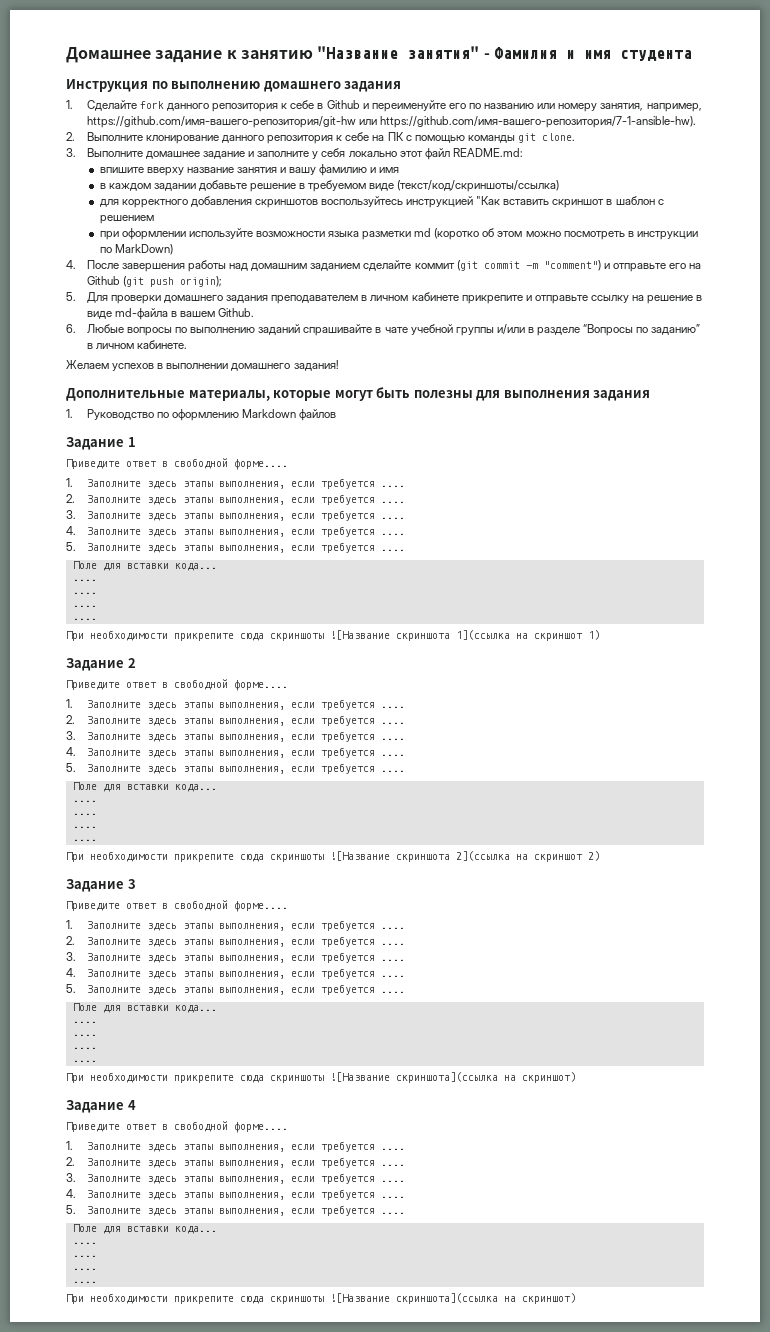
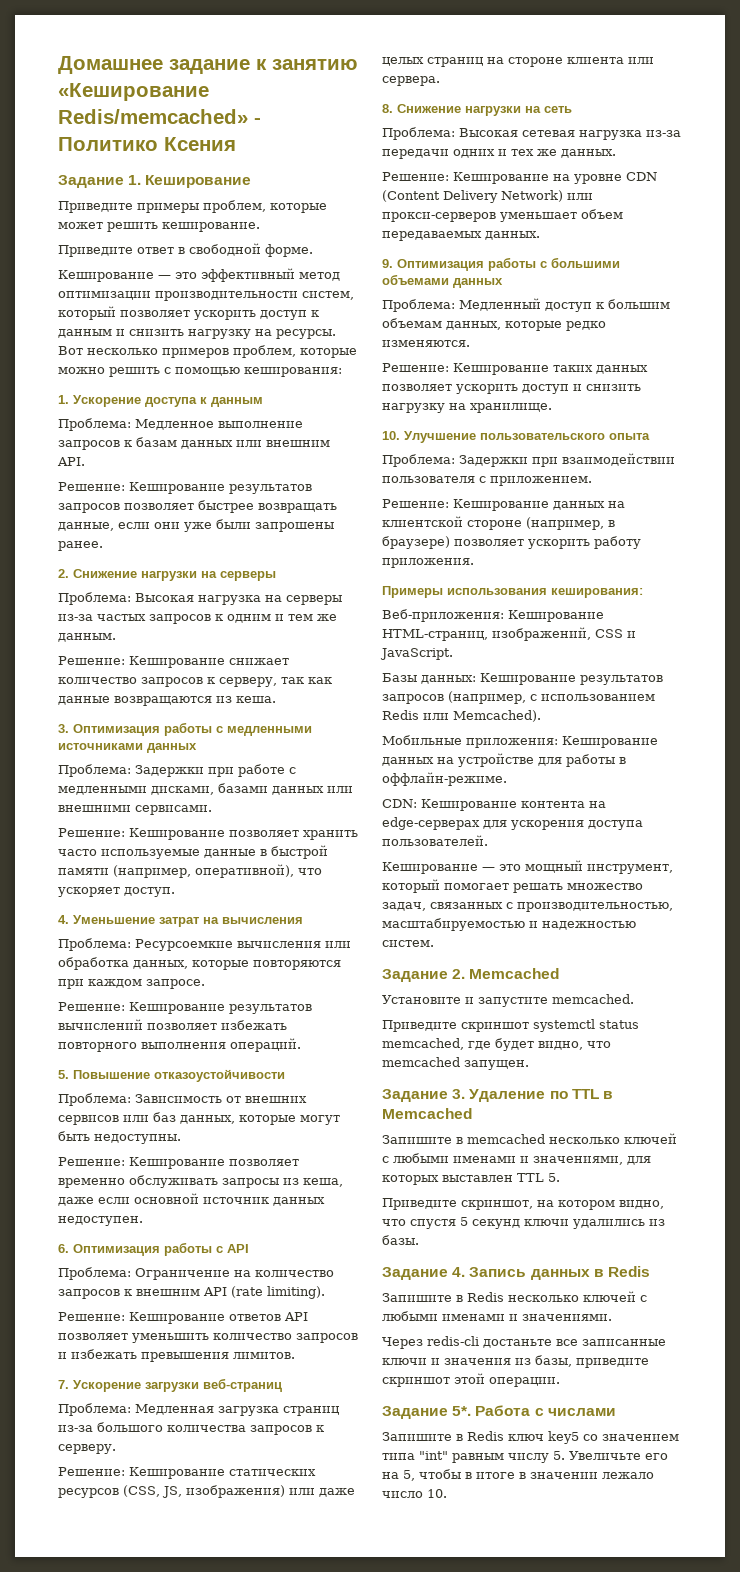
[317,46,692,62] [66,79,402,92] [66,100,702,112] [86,116,697,128] [66,132,576,144] [66,148,523,160] [99,164,400,176] [99,180,560,192] [99,196,664,208] [99,215,154,224] [99,228,698,240] [99,244,173,255] [66,260,702,272] [86,276,222,287] [66,292,703,304] [86,308,255,320] [66,324,701,336] [86,340,188,349] [66,360,339,371] [66,387,651,401] [66,409,337,421] [66,437,136,450] [66,458,288,470] [66,478,405,489] [66,494,405,505] [66,510,405,521] [66,526,405,537] [66,542,405,553] [72,561,217,571] [72,579,97,581] [72,592,97,594] [72,605,97,607] [72,618,97,620] [66,630,600,641] [66,658,136,671] [66,679,288,691] [66,699,405,710] [66,715,405,726] [66,731,405,742] [66,747,405,758] [66,763,405,774] [72,782,217,792] [72,800,97,802] [72,813,97,815] [72,826,97,828] [72,839,97,841] [66,851,600,862] [66,879,136,892] [66,900,288,912] [66,920,405,931] [66,936,405,947] [66,952,405,963] [66,968,405,979] [66,984,405,995] [72,1003,217,1013] [72,1021,97,1023] [72,1034,97,1036] [72,1047,97,1049] [72,1060,97,1062] [66,1072,576,1083] [66,1100,136,1113] [66,1121,288,1133] [66,1141,405,1152] [66,1157,405,1168] [66,1173,405,1184] [66,1189,405,1200] [66,1205,405,1216] [72,1224,217,1234] [72,1242,97,1244] [72,1255,97,1257] [72,1268,97,1270] [72,1281,97,1283] [66,1293,576,1304] "Название занятия" - Фамилия и имя студента // Инструкция по выполнению домашнего задания // 1. Сделайте fork данного репозитория к себе в Github и переименуйте его по названию или номеру занятия, например, https://github.com/имя-вашего-репозитория/git-hw или https://github.com/имя-вашего-репозитория/7-1-ansible-hw). // 2. Выполните клонирование данного репозитория к себе на ПК с помощью команды git clone. // 3. Выполните домашнее задание и заполните у себя локально этот файл README.md: // впишите вверху название занятия и вашу фамилию и имя // в каждом задании добавьте решение в требуемом виде (текст/код/скриншоты/ссылка) // для корректного добавления скриншотов воспользуйтесь инструкцией "Как вставить скриншот в шаблон с решением // при оформлении используйте возможности языка разметки md (коротко об этом можно посмотреть в инструкции по MarkDown) // 4. После завершения работы над домашним заданием сделайте коммит (git commit -m "comment") и отправьте его на Github (git push origin); // 5. Для проверки домашнего задания преподавателем в личном кабинете прикрепите и отправьте ссылку на решение в виде md-файла в вашем Github. // 6. Любые вопросы по выполнению заданий спрашивайте в чате учебной группы и/или в разделе “Вопросы по заданию” в личном кабинете. // Желаем успехов в выполнении домашнего задания! // Дополнительные материалы, которые могут быть полезны для выполнения задания // 1. Руководство по оформлению Markdown файлов // Задание 1 // Приведите ответ в свободной форме.... // 1. Заполните здесь этапы выполнения, если требуется .... // 2. Заполните здесь этапы выполнения, если требуется .... // 3. Заполните здесь этапы выполнения, если требуется .... // 4. Заполните здесь этапы выполнения, если требуется .... // 5. Заполните здесь этапы выполнения, если требуется .... // Поле для вставки кода... // .... // .... // .... // .... // При необходимости прикрепитe сюда скриншоты ![Название скриншота 1](ссылка на скриншот 1) // Задание 2 // Приведите ответ в свободной форме.... // 1. Заполните здесь этапы выполнения, если требуется .... // 2. Заполните здесь этапы выполнения, если требуется .... // 3. Заполните здесь этапы выполнения, если требуется .... // 4. Заполните здесь этапы выполнения, если требуется .... // 5. Заполните здесь этапы выполнения, если требуется .... // Поле для вставки кода... // .... // .... // .... // .... // При необходимости прикрепитe сюда скриншоты ![Название скриншота 2](ссылка на скриншот 2) // Задание 3 // Приведите ответ в свободной форме.... // 1. Заполните здесь этапы выполнения, если требуется .... // 2. Заполните здесь этапы выполнения, если требуется .... // 3. Заполните здесь этапы выполнения, если требуется .... // 4. Заполните здесь этапы выполнения, если требуется .... // 5. Заполните здесь этапы выполнения, если требуется .... // Поле для вставки кода... // .... // .... // .... // .... // При необходимости прикрепитe сюда скриншоты ![Название скриншота](ссылка на скриншот) // Задание 4 // Приведите ответ в свободной форме.... // 1. Заполните здесь этапы выполнения, если требуется .... // 2. Заполните здесь этапы выполнения, если требуется .... // 3. Заполните здесь этапы выполнения, если требуется .... // 4. Заполните здесь этапы выполнения, если требуется .... // 5. Заполните здесь этапы выполнения, если требуется .... // Поле для вставки кода... // .... // .... // .... // .... // При необходимости прикрепитe сюда скриншоты ![Название скриншота](ссылка на скриншот) -> [58,83,209,101] [58,109,261,124] [58,137,236,151] [58,175,252,188] [58,200,327,213] [58,222,260,232] [58,243,313,257] [58,268,340,282] [58,291,354,301] [58,306,319,320] [58,329,336,339] [58,345,357,358] [58,367,342,377] [58,395,263,407] [58,418,303,431] [58,437,330,450] [57,457,85,466] [58,482,312,494] [58,500,337,513] [58,519,334,532] [58,541,103,551] [58,569,276,581] [58,592,342,605] [58,614,337,624] [58,633,116,642] [58,656,289,668] [58,677,332,687] [58,696,276,706] [58,722,312,736] [58,743,197,753] [58,764,296,777] [58,783,353,795] [58,805,212,815] [58,828,358,840] [58,845,328,859] [58,864,322,878] [58,887,175,897] [58,915,303,927] [58,938,351,951] [58,957,341,970] [58,979,205,989] [58,1002,312,1014] [58,1019,287,1030] [58,1038,301,1052] [58,1069,285,1082] [58,1093,307,1106] [58,1112,340,1125] [58,1131,181,1144] [58,1157,299,1169] [58,1175,343,1188] [58,1193,325,1206] [58,1216,143,1226] [58,1242,249,1256] [58,1267,334,1280] [58,1286,325,1299] [58,1312,308,1324] [58,1333,358,1343] [58,1349,295,1362] [58,1378,282,1392] [58,1403,339,1416] [58,1422,324,1435] [58,1444,116,1454] [58,1467,316,1479] [58,1485,355,1498] [382,57,654,67] [382,76,440,86] [382,104,572,116] [382,127,681,140] [382,149,616,159] [382,172,657,184] [382,190,593,203] [382,209,623,222] [382,231,540,241] [382,257,620,271] [382,274,503,288] [382,298,670,312] [382,318,606,331] [382,340,470,347] [382,363,648,375] [382,384,641,394] [382,403,552,413] [382,431,650,443] [382,453,675,467] [382,476,592,486] [382,499,625,511] [382,516,615,530] [382,536,641,549] [382,558,474,568] [382,586,643,598] [382,609,604,622] [382,627,636,641] [380,648,453,660] [382,673,663,685] [382,691,655,704] [382,710,541,722] [382,735,658,748] [382,753,626,767] [382,772,507,786] [382,799,606,811] [382,817,643,830] [382,835,488,846] [382,860,673,874] [382,879,643,893] [382,902,673,912] [382,918,636,931] [382,940,434,947] [382,968,560,982] [382,994,634,1007] [382,1019,639,1032] [382,1038,611,1051] [382,1057,529,1070] [382,1089,613,1102] [382,1108,472,1119] [382,1133,677,1144] [382,1153,651,1165] [382,1173,560,1185] [382,1198,664,1210] [382,1217,665,1229] [382,1235,419,1245] [382,1266,650,1280] [382,1291,647,1302] [382,1311,612,1321] [382,1336,666,1349] [382,1355,649,1368] [382,1373,560,1387] [382,1405,616,1419] [382,1431,679,1444] [382,1451,668,1463] [382,1469,654,1481] [382,1489,447,1498] «Кеширование Redis/memcached» - Политико Ксения // Задание 1. Кеширование // Приведите примеры проблем, которые может решить кеширование. // Приведите ответ в свободной форме. // Кеширование — это эффективный метод оптимизации производительности систем, который позволяет ускорить доступ к данным и снизить нагрузку на ресурсы. Вот несколько примеров проблем, которые можно решить с помощью кеширования: // 1. Ускорение доступа к данным // Проблема: Медленное выполнение запросов к базам данных или внешним API. // Решение: Кеширование результатов запросов позволяет быстрее возвращать данные, если они уже были запрошены ранее. // 2. Снижение нагрузки на серверы // Проблема: Высокая нагрузка на серверы из-за частых запросов к одним и тем же данным. // Решение: Кеширование снижает количество запросов к серверу, так как данные возвращаются из кеша. // 3. Оптимизация работы с медленными источниками данных // Проблема: Задержки при работе с медленными дисками, базами данных или внешними сервисами. // Решение: Кеширование позволяет хранить часто используемые данные в быстрой памяти (например, оперативной), что ускоряет доступ. // 4. Уменьшение затрат на вычисления // Проблема: Ресурсоемкие вычисления или обработка данных, которые повторяются при каждом запросе. // Решение: Кеширование результатов вычислений позволяет избежать повторного выполнения операций. // 5. Повышение отказоустойчивости // Проблема: Зависимость от внешних сервисов или баз данных, которые могут быть недоступны. // Решение: Кеширование позволяет временно обслуживать запросы из кеша, даже если основной источник данных недоступен. // 6. Оптимизация работы с API // Проблема: Ограничение на количество запросов к внешним API (rate limiting). // Решение: Кеширование ответов API позволяет уменьшить количество запросов и избежать превышения лимитов. // 7. Ускорение загрузки веб-страниц // Проблема: Медленная загрузка страниц из-за большого количества запросов к серверу. // Решение: Кеширование статических ресурсов (CSS, JS, изображения) или даже целых страниц на стороне клиента или сервера. // 8. Снижение нагрузки на сеть // Проблема: Высокая сетевая нагрузка из-за передачи одних и тех же данных. // Решение: Кеширование на уровне CDN (Content Delivery Network) или прокси-серверов уменьшает объем передаваемых данных. // 9. Оптимизация работы с большими объемами данных // Проблема: Медленный доступ к большим объемам данных, которые редко изменяются. // Решение: Кеширование таких данных позволяет ускорить доступ и снизить нагрузку на хранилище. // 10. Улучшение пользовательского опыта // Проблема: Задержки при взаимодействии пользователя с приложением. // Решение: Кеширование данных на клиентской стороне (например, в браузере) позволяет ускорить работу приложения. // Примеры использования кеширования: // Веб-приложения: Кеширование HTML-страниц, изображений, CSS и JavaScript. // Базы данных: Кеширование результатов запросов (например, с использованием Redis или Memcached). // Мобильные приложения: Кеширование данных на устройстве для работы в оффлайн-режиме. // CDN: Кеширование контента на edge-серверах для ускорения доступа пользователей. // Кеширование — это мощный инструмент, который помогает решать множество задач, связанных с производительностью, масштабируемостью и надежностью систем. // Задание 2. Memcached // Установите и запустите memcached. // Приведите скриншот systemctl status memcached, где будет видно, что memcached запущен. // Задание 3. Удаление по TTL в Memcached // Запишите в memcached несколько ключей с любыми именами и значениями, для которых выставлен TTL 5. // Приведите скриншот, на котором видно, что спустя 5 секунд ключи удалились из базы. // Задание 4. Запись данных в Redis // Запишите в Redis несколько ключей с любыми именами и значениями. // Через redis-cli достаньте все записанные ключи и значения из базы, приведите скриншот этой операции. // Задание 5*. Работа с числами // Запишите в Redis ключ key5 со значением типа "int" равным числу 5. Увеличьте его на 5, чтобы в итоге в значении лежало число 10.

